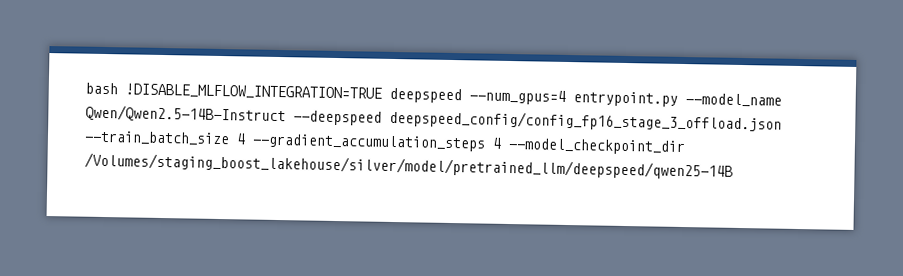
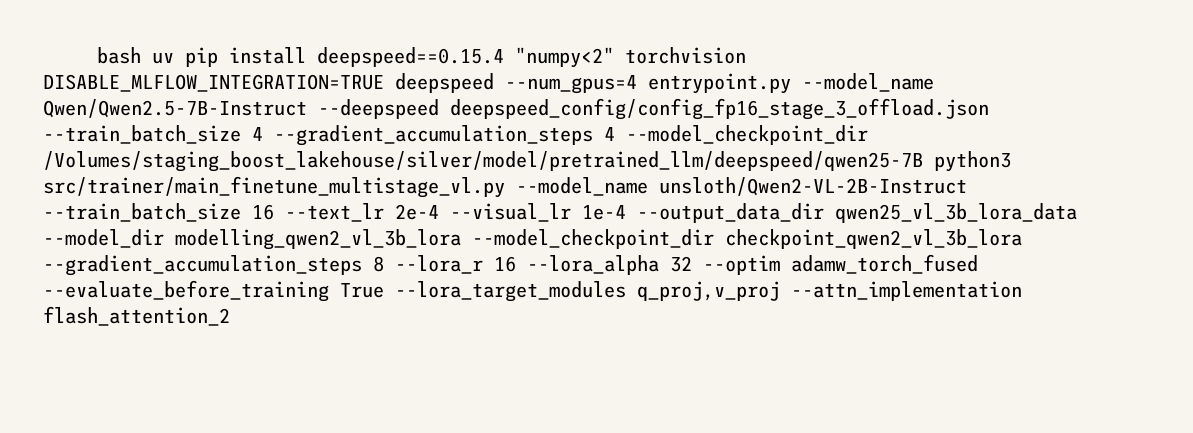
[125,83,382,100] !DISABLE_MLFLOW_INTEGRATION=TRUE -> [152,47,747,68] [43,74,384,92] uv pip install deepspeed==0.15.4 "numpy<2" torchvision DISABLE_MLFLOW_INTEGRATION=TRUE
[85,104,286,124] Qwen/Qwen2.5-14B-Instruct -> [43,99,307,118] Qwen/Qwen2.5-7B-Instruct
[84,152,733,180] /Volumes/staging_boost_lakehouse/silver/model/pretrained_llm/deepspeed/qwen25-14B -> [43,151,1011,172] [43,176,967,198] [43,203,1077,223] [43,229,1022,250] [43,254,978,276] [43,280,1022,302] [43,306,230,326] /Volumes/staging_boost_lakehouse/silver/model/pretrained_llm/deepspeed/qwen25-7B python3 src/trainer/main_finetune_multistage_vl.py --model_name unsloth/Qwen2-VL-2B-Instruct --train_batch_size 16 --text_lr 2e-4 --visual_lr 1e-4 --output_data_dir qwen25_vl_3b_lora_data --model_dir modelling_qwen2_vl_3b_lora --model_checkpoint_dir checkpoint_qwen2_vl_3b_lora --gradient_accumulation_steps 8 --lora_r 16 --lora_alpha 32 --optim adamw_torch_fused --evaluate_before_training True --lora_target_modules q_proj,v_proj --attn_implementation flash_attention_2

